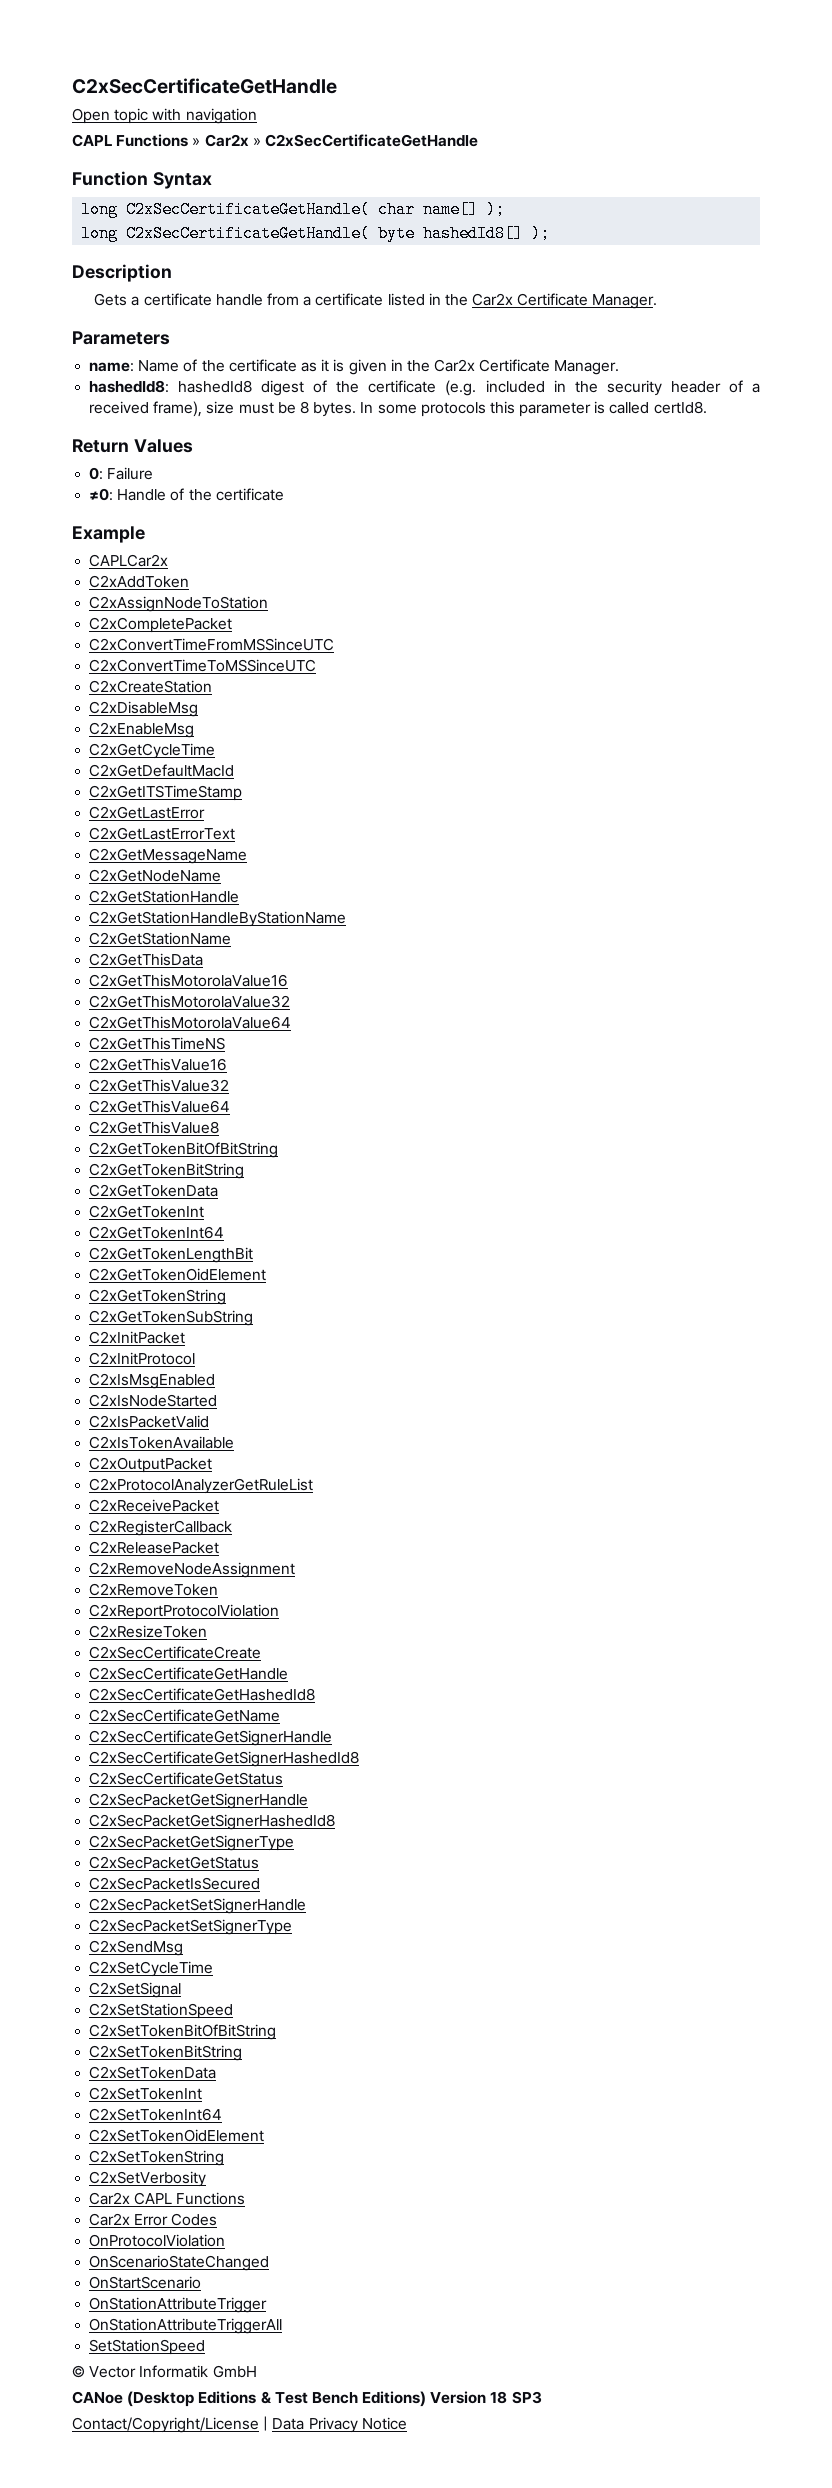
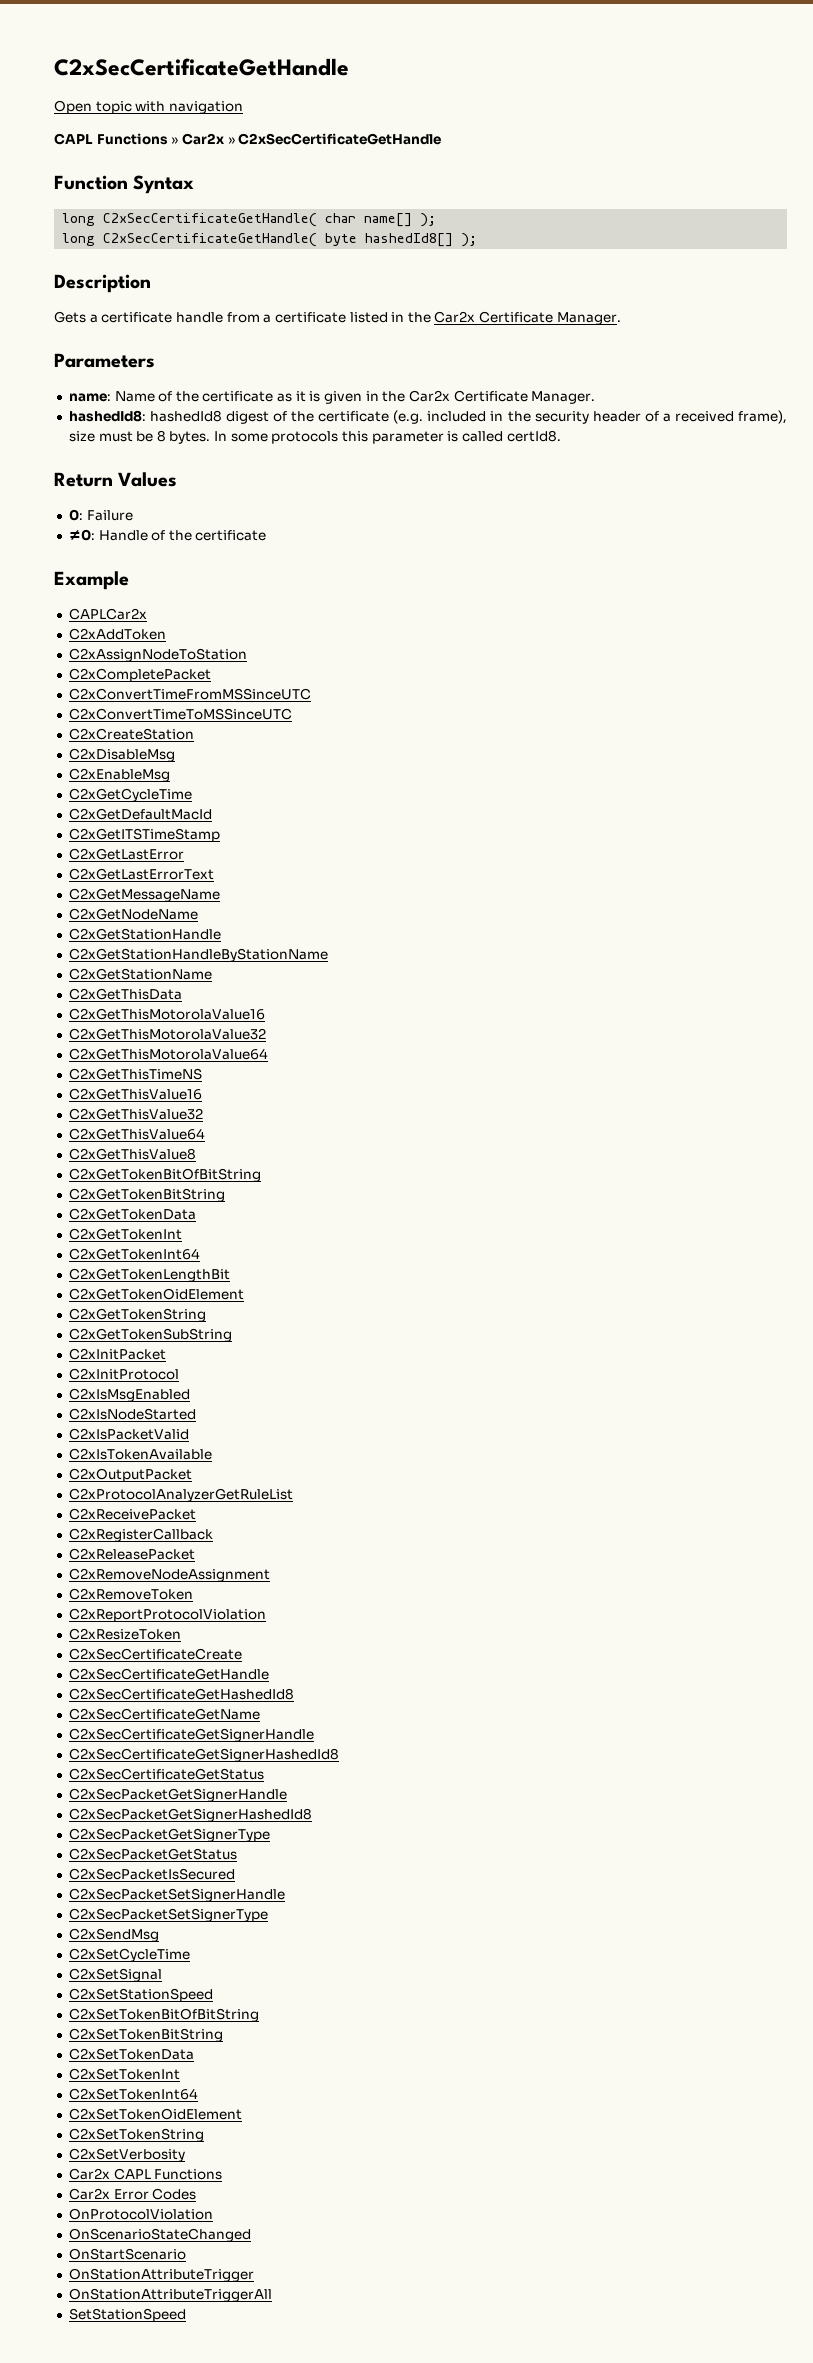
[72,2365,257,2378] [72,2391,542,2407] [72,2416,407,2433] // © Vector Informatik GmbH // CANoe (Desktop Editions & Test Bench Editions) Version 18 SP3 // Contact/Copyright/License | Data Privacy Notice -> (186, 2315) none

